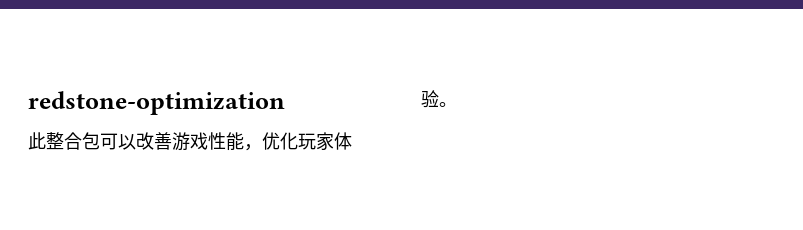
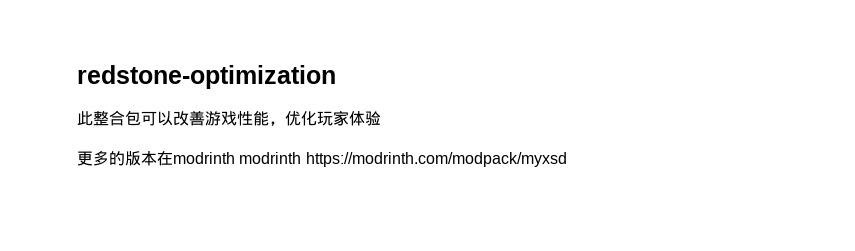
[439,102,457,107] 。 -> [77,150,567,167] // 更多的版本在modrinth modrinth https://modrinth.com/modpack/myxsd

